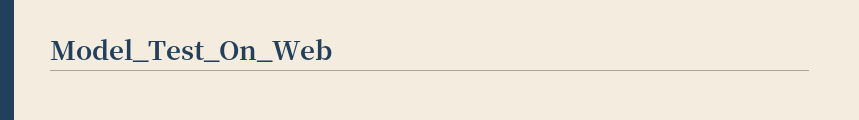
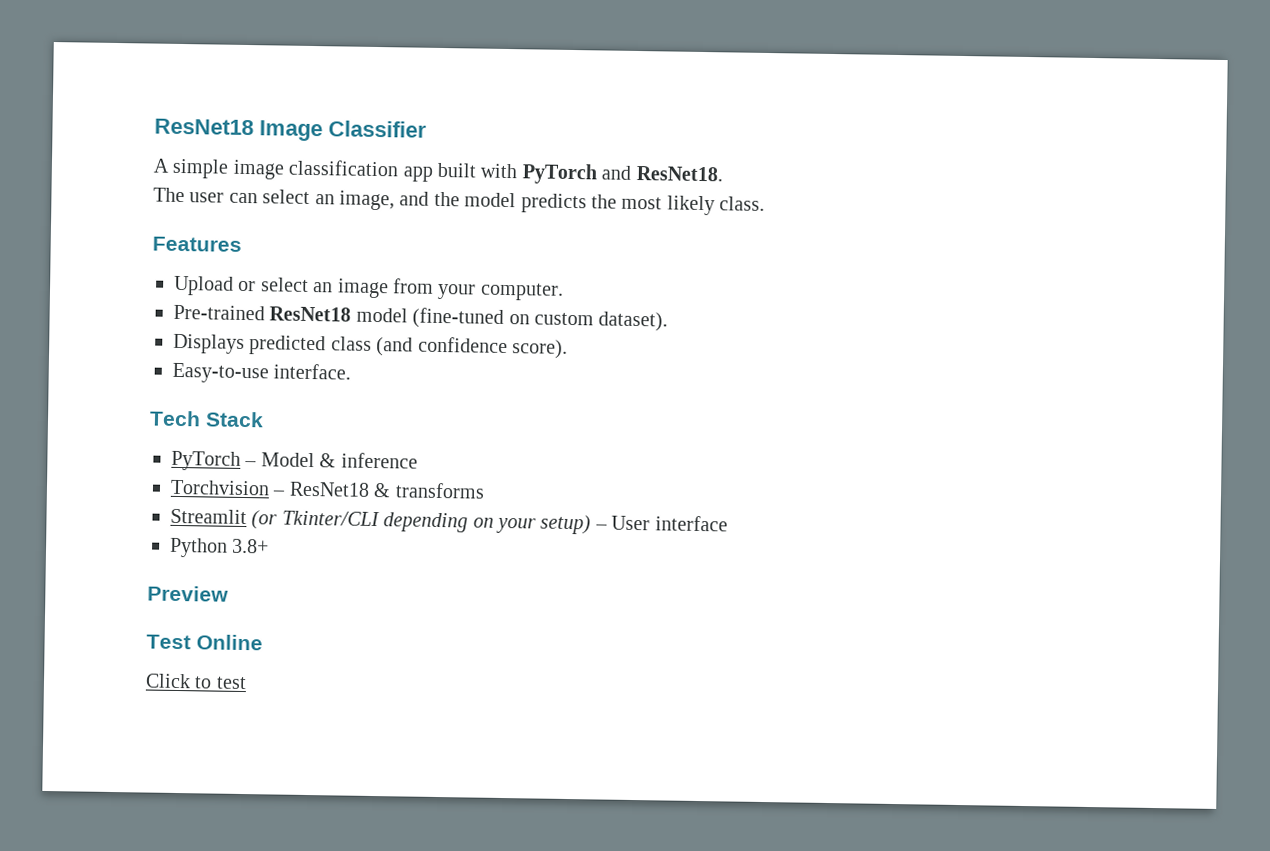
[50,39,332,62] Model_Test_On_Web -> [154,118,427,142] [153,158,723,185] [153,187,766,216] [152,236,242,252] [173,275,564,301] [173,304,669,332] [173,333,568,359] [172,362,352,384] [149,410,264,428] [171,450,418,471] [170,479,485,499] [170,508,728,535] [169,537,270,558] [147,585,229,602] [146,634,263,651] [145,673,247,690] ResNet18 Image Classifier // A simple image classification app built with PyTorch and ResNet18. // The user can select an image, and the model predicts the most likely class. // Features // Upload or select an image from your computer. // Pre-trained ResNet18 model (fine-tuned on custom dataset). // Displays predicted class (and confidence score). // Easy-to-use interface. // Tech Stack // PyTorch – Model & inference // Torchvision – ResNet18 & transforms // Streamlit (or Tkinter/CLI depending on your setup) – User interface // Python 3.8+ // Preview // Test Online // Click to test

